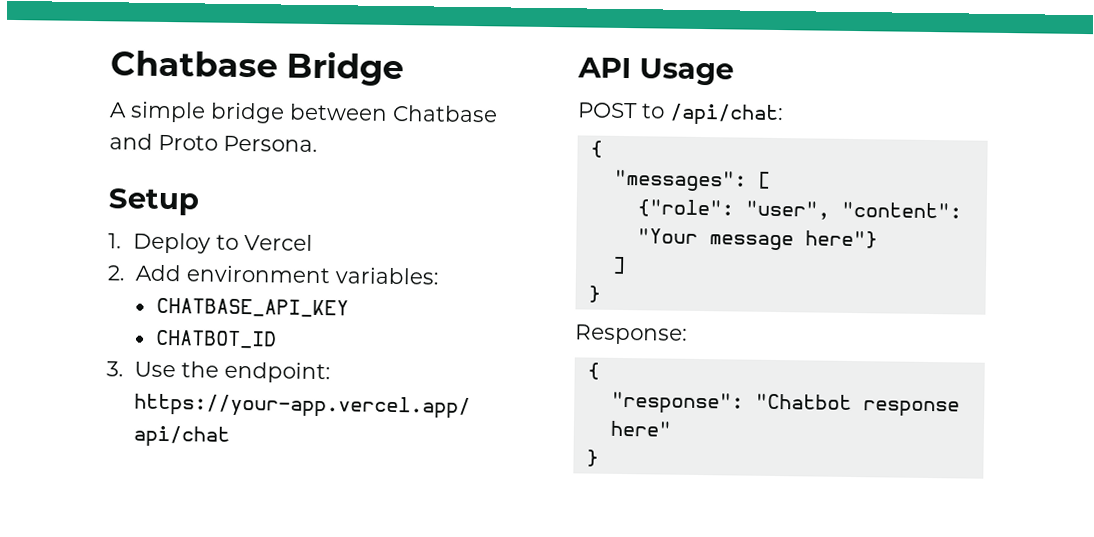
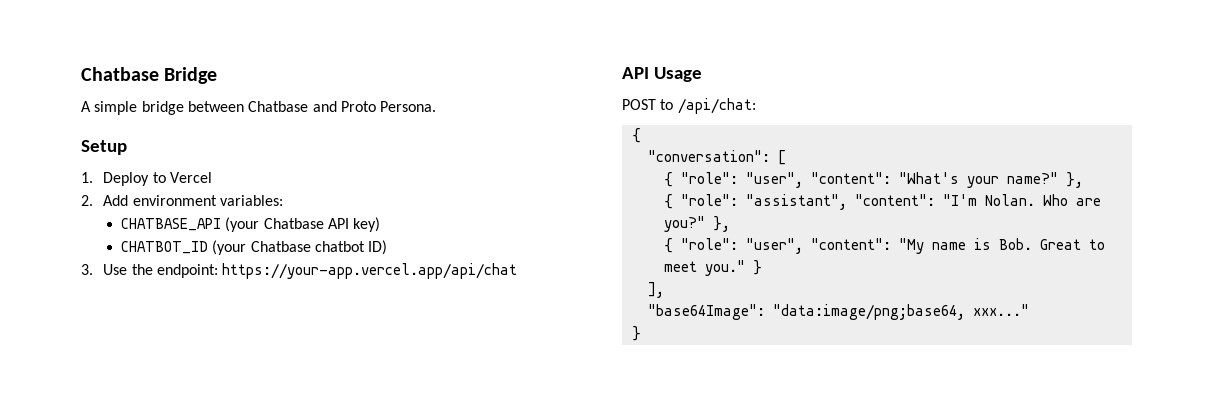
[155,297,349,318] [154,329,277,349] CHATBASE_API_KEY // CHATBOT_ID -> [120,217,381,232] [120,240,388,255] CHATBASE_API (your Chatbase API key) // CHATBOT_ID (your Chatbase chatbot ID)
[613,169,747,192] "messages": -> [647,150,770,162] "conversation":
[636,199,962,220] [636,228,878,251] [611,256,626,275] [587,285,601,303] [575,324,688,345] [586,362,600,380] [610,391,960,418] [609,420,672,437] {"role": "user", "content": "Your message here"} // ] // } // Response: // { // "response": "Chatbot response here" -> [663,172,1083,188] [663,194,1101,210] [663,216,730,232] [663,238,1105,254] [663,260,762,276] [647,282,664,298] [647,304,1029,320] { "role": "user", "content": "What's your name?" }, // { "role": "assistant", "content": "I'm Nolan. Who are you?" }, // { "role": "user", "content": "My name is Bob. Great to meet you." } // ], // "base64Image": "data:image/png;base64, xxx..."

